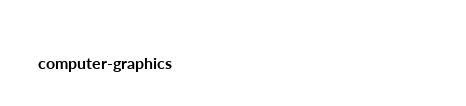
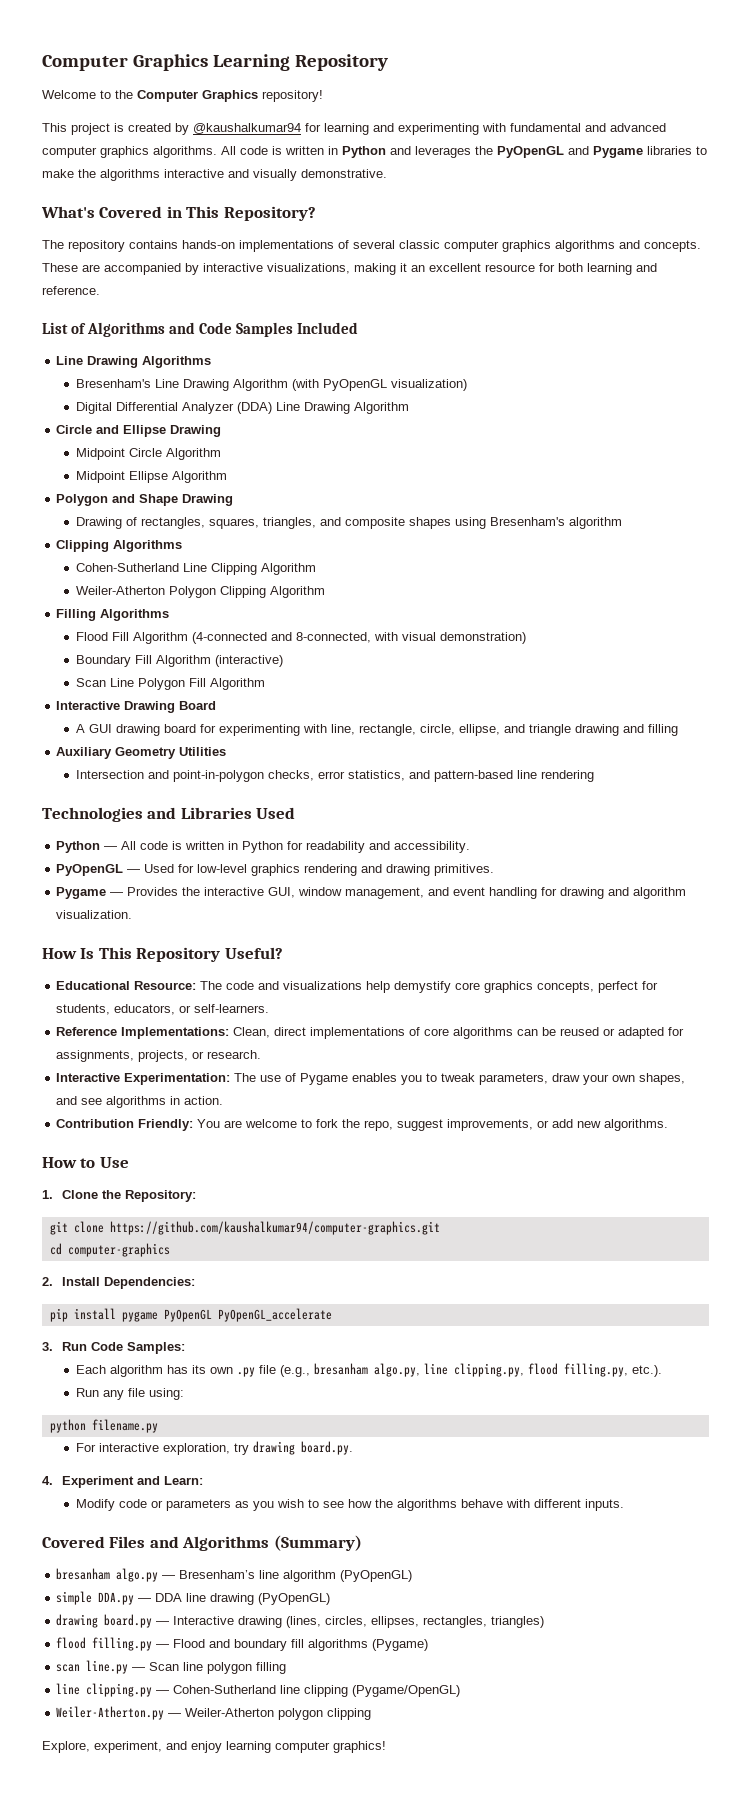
[38,58,172,72] computer-graphics -> [42,54,388,71] [42,90,323,102] [42,123,666,135] [42,146,707,158] [42,169,387,181] [41,206,316,221] [42,240,701,252] [42,263,657,275] [42,286,100,295] [42,322,359,337] [56,356,212,368] [75,379,467,391] [75,402,409,414] [56,425,222,437] [75,448,221,460] [75,471,227,483] [56,494,234,506] [75,517,622,529] [56,540,183,552] [75,563,316,575] [75,586,325,598] [56,609,170,621] [75,632,526,644] [75,655,283,667] [75,678,265,690] [56,701,217,713] [75,724,678,736] [56,747,227,759] [75,770,594,782] [42,807,296,822] [56,841,471,853] [56,864,495,876] [56,887,687,899] [56,910,133,919] [42,947,283,962] [56,981,659,993] [56,1004,270,1015] [56,1027,685,1039] [56,1050,262,1062] [56,1073,686,1085] [56,1096,224,1108] [56,1119,669,1131] [42,1157,129,1168] [42,1190,196,1202] [49,1221,440,1235] [49,1243,170,1257] [42,1277,195,1289] [49,1308,332,1322] [42,1342,185,1354] [75,1363,662,1377] [75,1388,184,1400] [49,1419,158,1433] [75,1441,353,1455] [42,1476,203,1488] [75,1499,624,1511] [42,1535,362,1551] [56,1568,413,1582] [56,1591,331,1605] [56,1614,545,1628] [56,1637,429,1651] [56,1660,287,1674] [56,1683,461,1697] [56,1706,372,1720] [42,1741,386,1753] Computer Graphics Learning Repository // Welcome to the Computer Graphics repository! // This project is created by @kaushalkumar94 for learning and experimenting with fundamental and advanced computer graphics algorithms. All code is written in Python and leverages the PyOpenGL and Pygame libraries to make the algorithms interactive and visually demonstrative. // What's Covered in This Repository? // The repository contains hands-on implementations of several classic computer graphics algorithms and concepts. These are accompanied by interactive visualizations, making it an excellent resource for both learning and reference. // List of Algorithms and Code Samples Included // Line Drawing Algorithms // Bresenham's Line Drawing Algorithm (with PyOpenGL visualization) // Digital Differential Analyzer (DDA) Line Drawing Algorithm // Circle and Ellipse Drawing // Midpoint Circle Algorithm // Midpoint Ellipse Algorithm // Polygon and Shape Drawing // Drawing of rectangles, squares, triangles, and composite shapes using Bresenham's algorithm // Clipping Algorithms // Cohen-Sutherland Line Clipping Algorithm // Weiler-Atherton Polygon Clipping Algorithm // Filling Algorithms // Flood Fill Algorithm (4-connected and 8-connected, with visual demonstration) // Boundary Fill Algorithm (interactive) // Scan Line Polygon Fill Algorithm // Interactive Drawing Board // A GUI drawing board for experimenting with line, rectangle, circle, ellipse, and triangle drawing and filling // Auxiliary Geometry Utilities // Intersection and point-in-polygon checks, error statistics, and pattern-based line rendering // Technologies and Libraries Used // Python — All code is written in Python for readability and accessibility. // PyOpenGL — Used for low-level graphics rendering and drawing primitives. // Pygame — Provides the interactive GUI, window management, and event handling for drawing and algorithm visualization. // How Is This Repository Useful? // Educational Resource: The code and visualizations help demystify core graphics concepts, perfect for students, educators, or self-learners. // Reference Implementations: Clean, direct implementations of core algorithms can be reused or adapted for assignments, projects, or research. // Interactive Experimentation: The use of Pygame enables you to tweak parameters, draw your own shapes, and see algorithms in action. // Contribution Friendly: You are welcome to fork the repo, suggest improvements, or add new algorithms. // How to Use // 1. Clone the Repository: // git clone https://github.com/kaushalkumar94/computer-graphics.git // cd computer-graphics // 2. Install Dependencies: // pip install pygame PyOpenGL PyOpenGL_accelerate // 3. Run Code Samples: // Each algorithm has its own .py file (e.g., bresanham algo.py, line clipping.py, flood filling.py, etc.). // Run any file using: // python filename.py // For interactive exploration, try drawing board.py. // 4. Experiment and Learn: // Modify code or parameters as you wish to see how the algorithms behave with different inputs. // Covered Files and Algorithms (Summary) // bresanham algo.py — Bresenham’s line algorithm (PyOpenGL) // simple DDA.py — DDA line drawing (PyOpenGL) // drawing board.py — Interactive drawing (lines, circles, ellipses, rectangles, triangles) // flood filling.py — Flood and boundary fill algorithms (Pygame) // scan line.py — Scan line polygon filling // line clipping.py — Cohen-Sutherland line clipping (Pygame/OpenGL) // Weiler-Atherton.py — Weiler-Atherton polygon clipping // Explore, experiment, and enjoy learning computer graphics!

